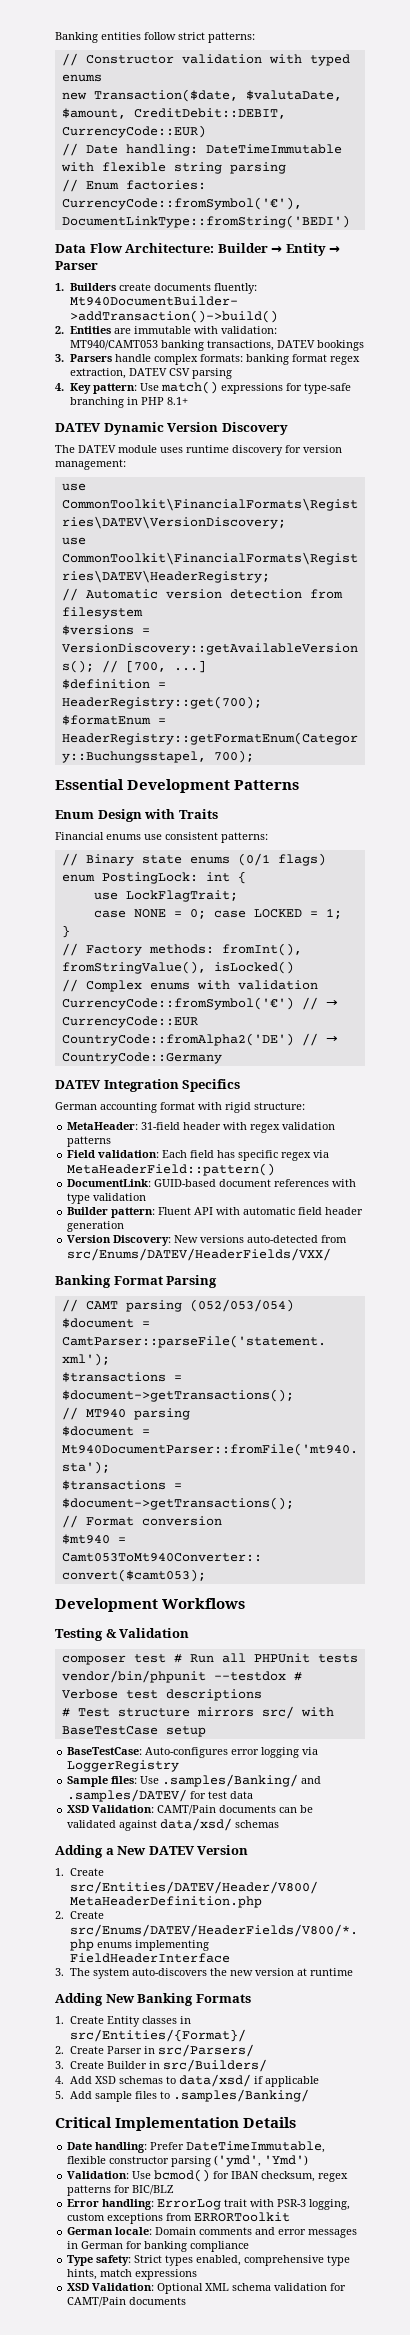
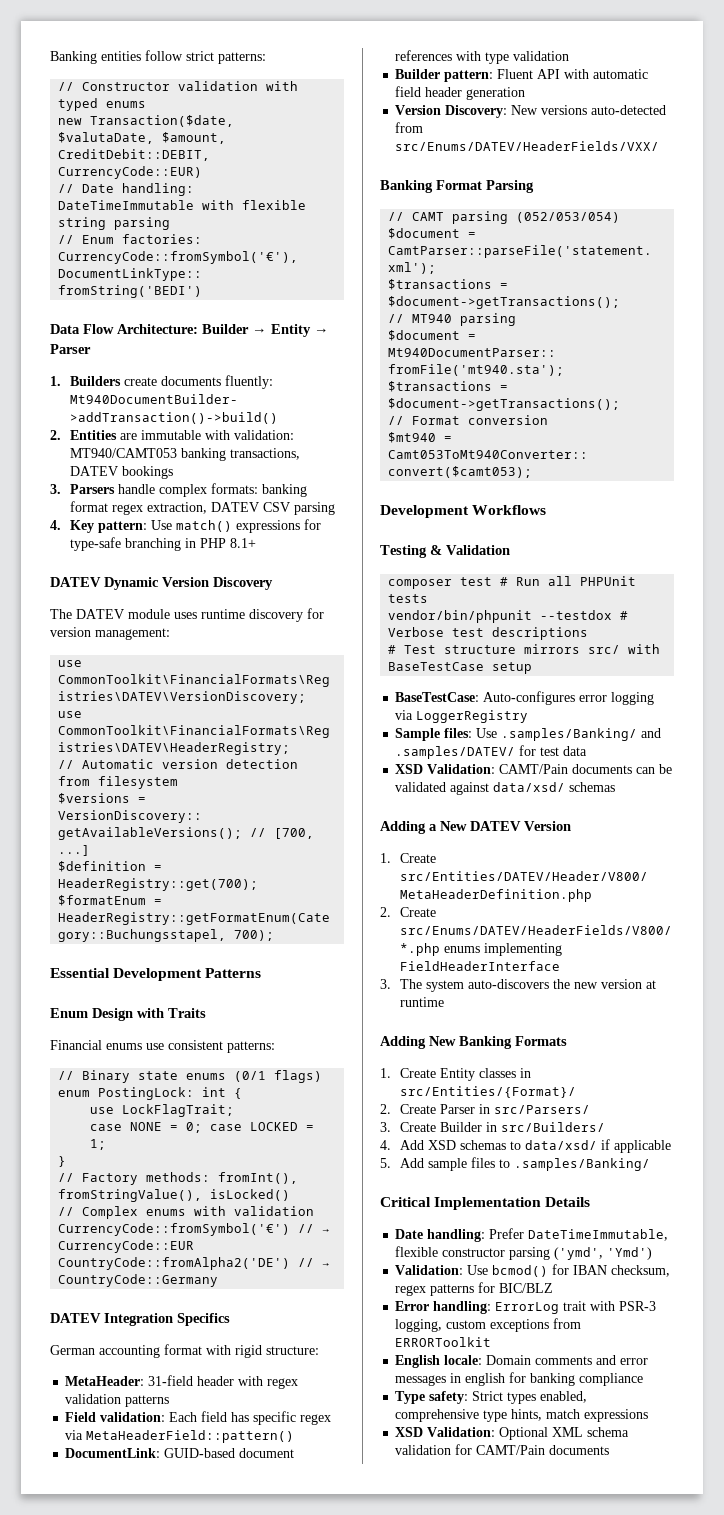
[67,2227,114,2235] German -> [395,1355,441,1368] English
[81,2241,124,2249] German -> [465,1373,506,1386] english

